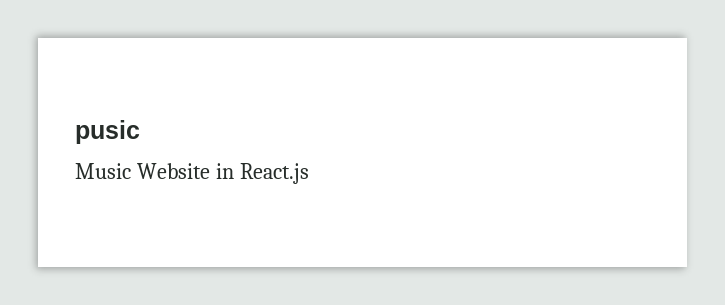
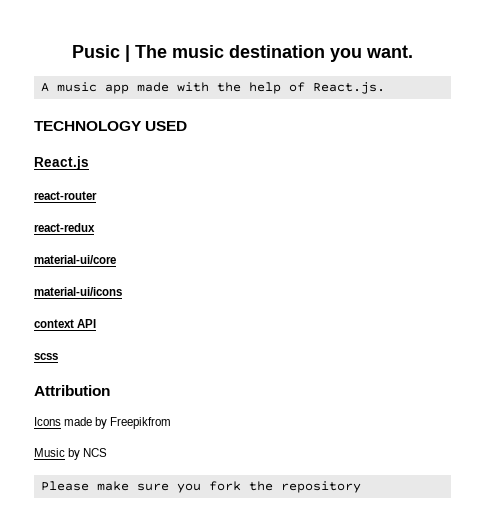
[75,120,140,144] [75,163,309,184] pusic // Music Website in React.js -> [72,45,413,62] [40,82,385,94] [34,121,188,131] [34,156,89,170] [34,191,97,200] [34,223,95,232] [34,255,116,264] [34,287,122,296] [34,319,97,328] [34,353,58,360] [34,385,110,396] [34,417,172,429] [34,448,108,460] [40,481,361,493] Pusic | The music destination you want. // A music app made with the help of React.js. // TECHNOLOGY USED // React.js // react-router // react-redux // material-ui/core // material-ui/icons // context API // scss // Attribution // Icons made by Freepikfrom // Music by NCS // Please make sure you fork the repository

